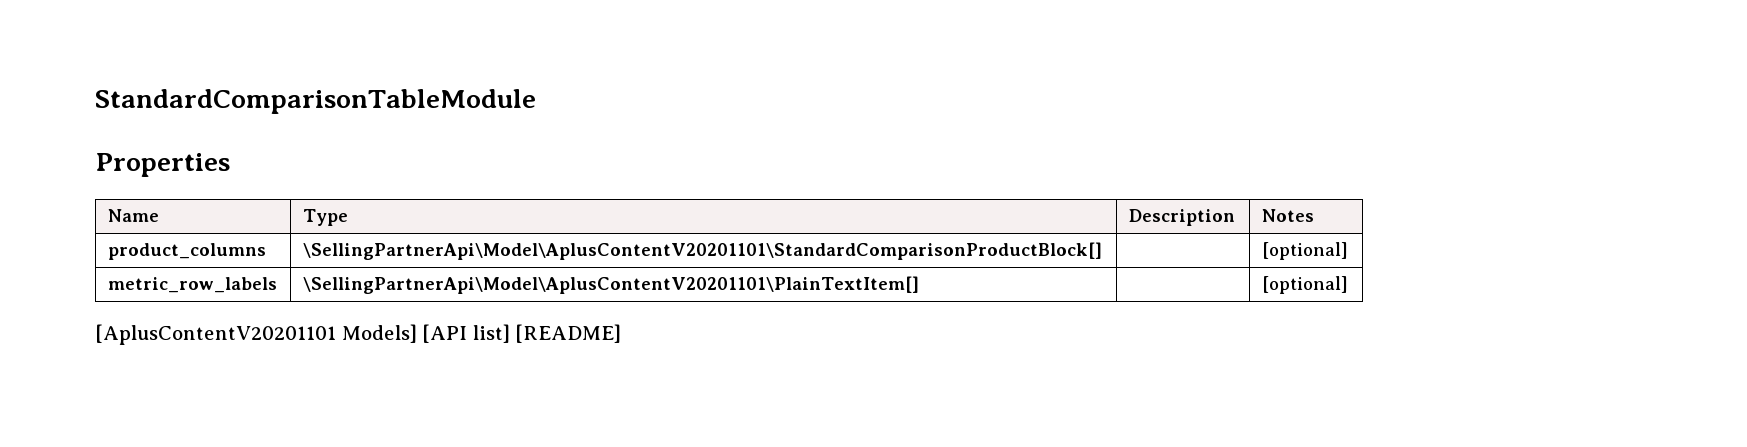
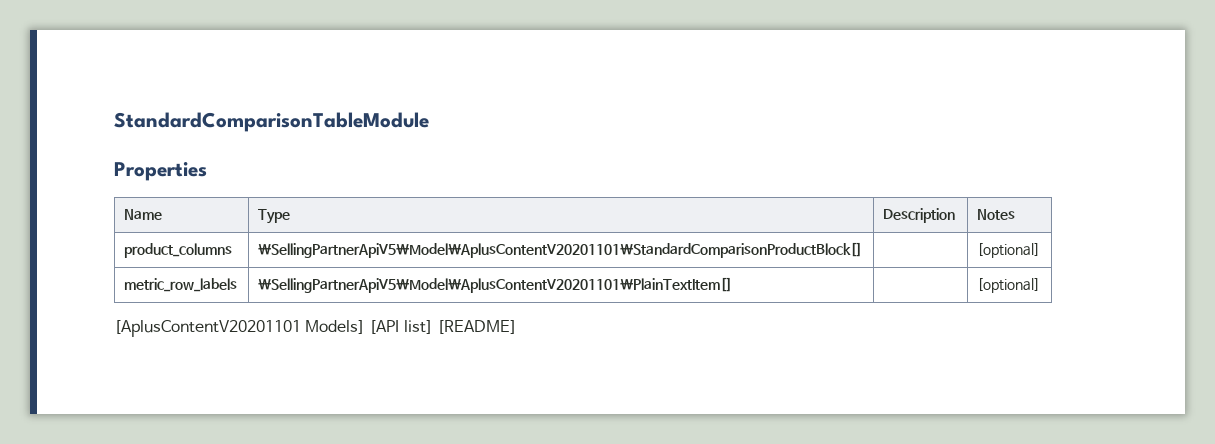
[302,242,1102,260] \SellingPartnerApi\Model\AplusContentV20201101\StandardComparisonProductBlock[] -> [258,242,863,258] \SellingPartnerApiV5\Model\AplusContentV20201101\StandardComparisonProductBlock[]
[302,276,919,294] \SellingPartnerApi\Model\AplusContentV20201101\PlainTextItem[] -> [258,277,733,293] \SellingPartnerApiV5\Model\AplusContentV20201101\PlainTextItem[]

